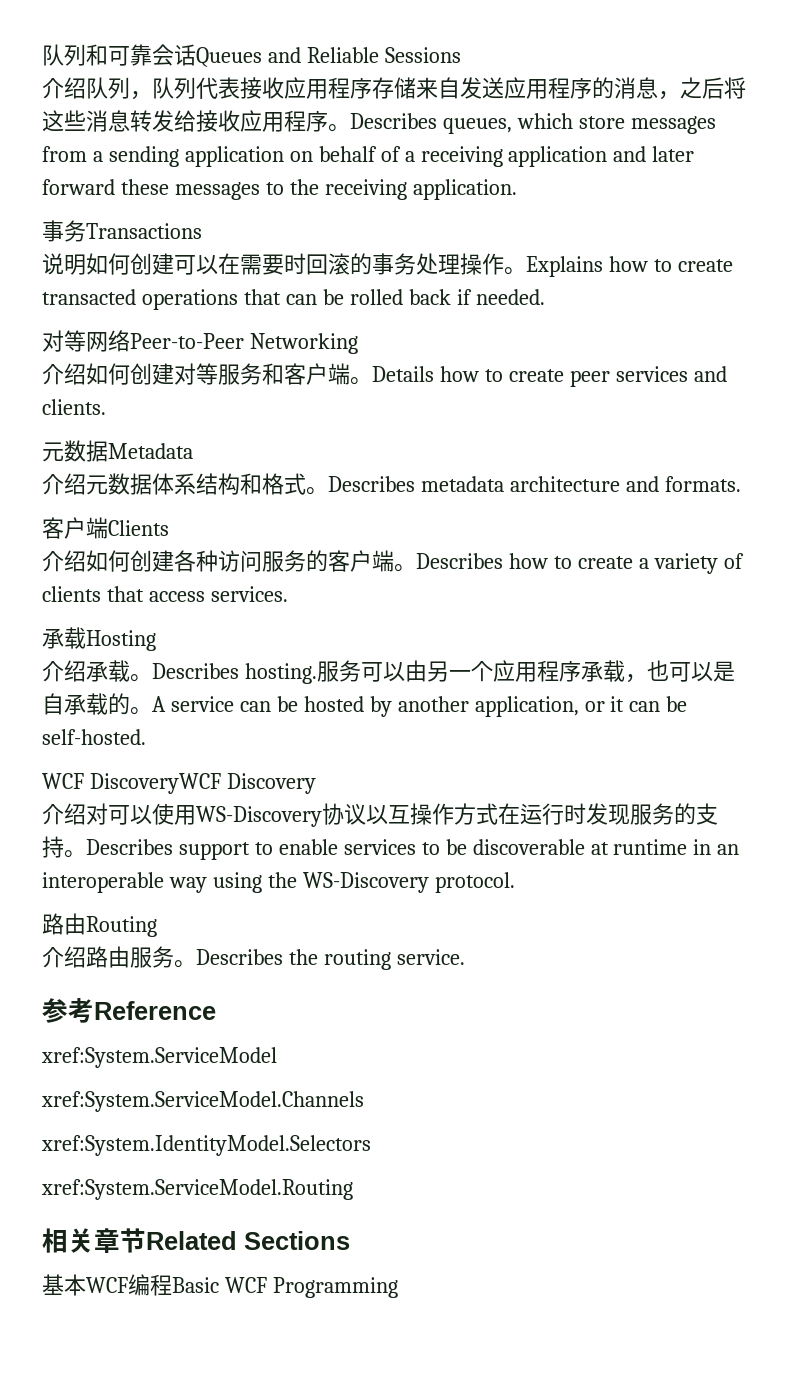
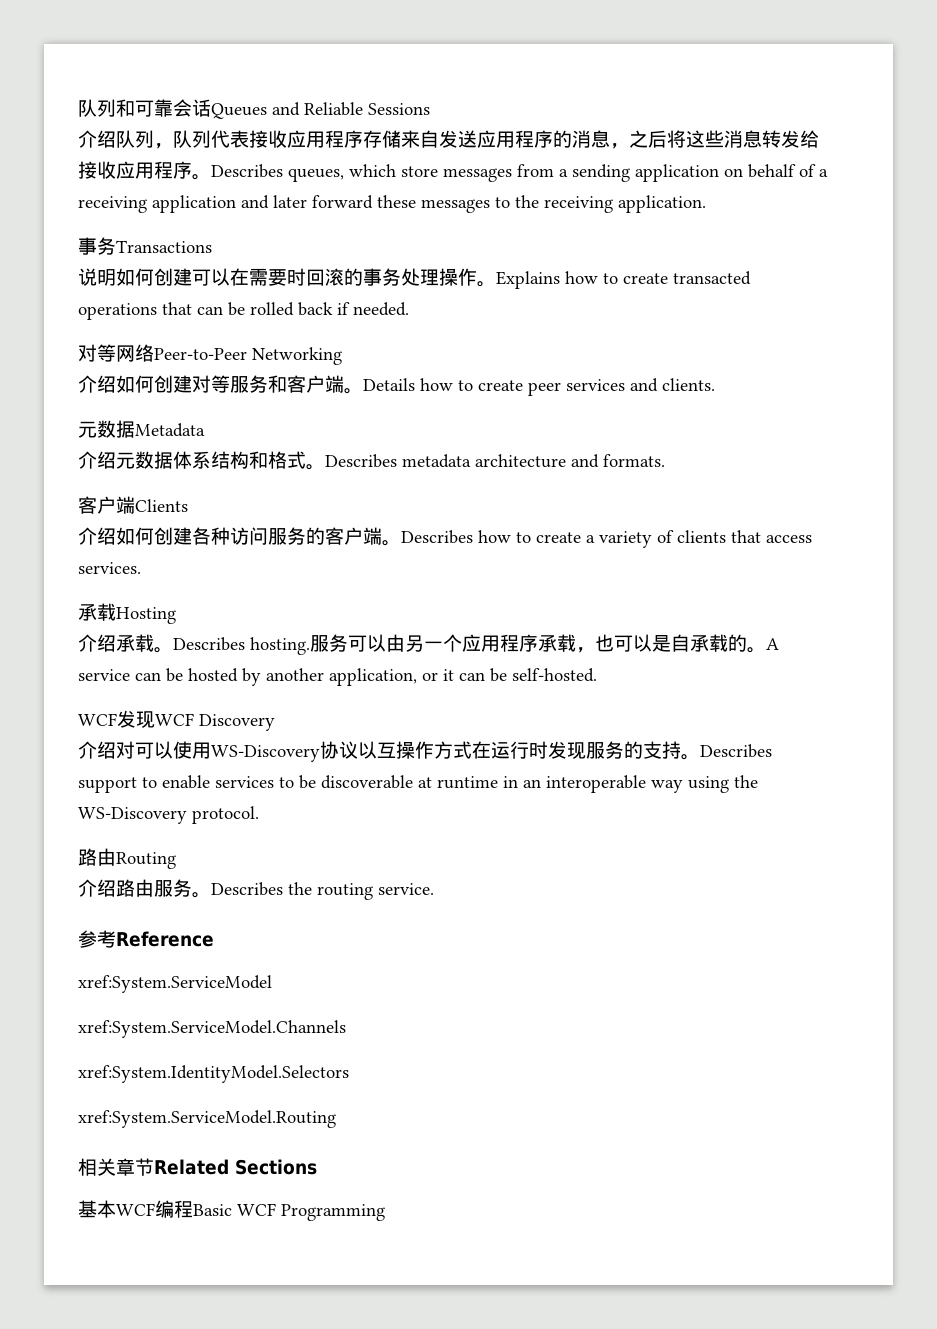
[89,773,221,794] DiscoveryWCF -> [117,710,194,728] 发现WCF

